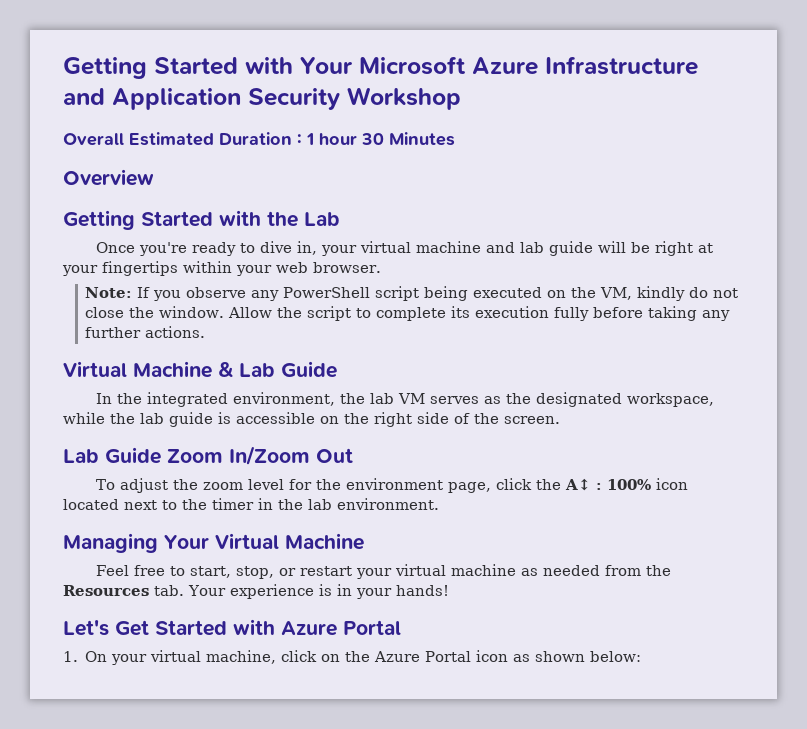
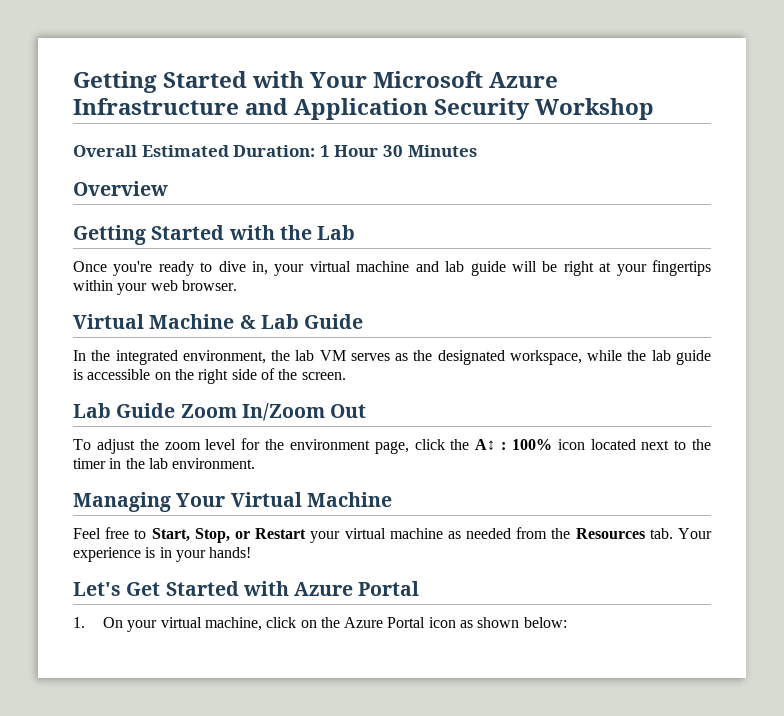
[219,132,357,145] Duration : 1 hour -> [233,145,379,157] Duration: 1 Hour
[85,286,739,301] [85,306,731,321] [85,326,206,338] // Note: If you observe any PowerShell script being executed on the VM, kindly do not close the window. Allow the script to complete its execution fully before taking any further actions. -> (237, 285) none
[190,566,353,579] start, stop, or restart -> [151,528,307,543] Start, Stop, or Restart

